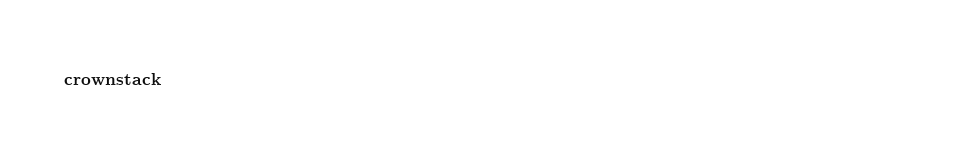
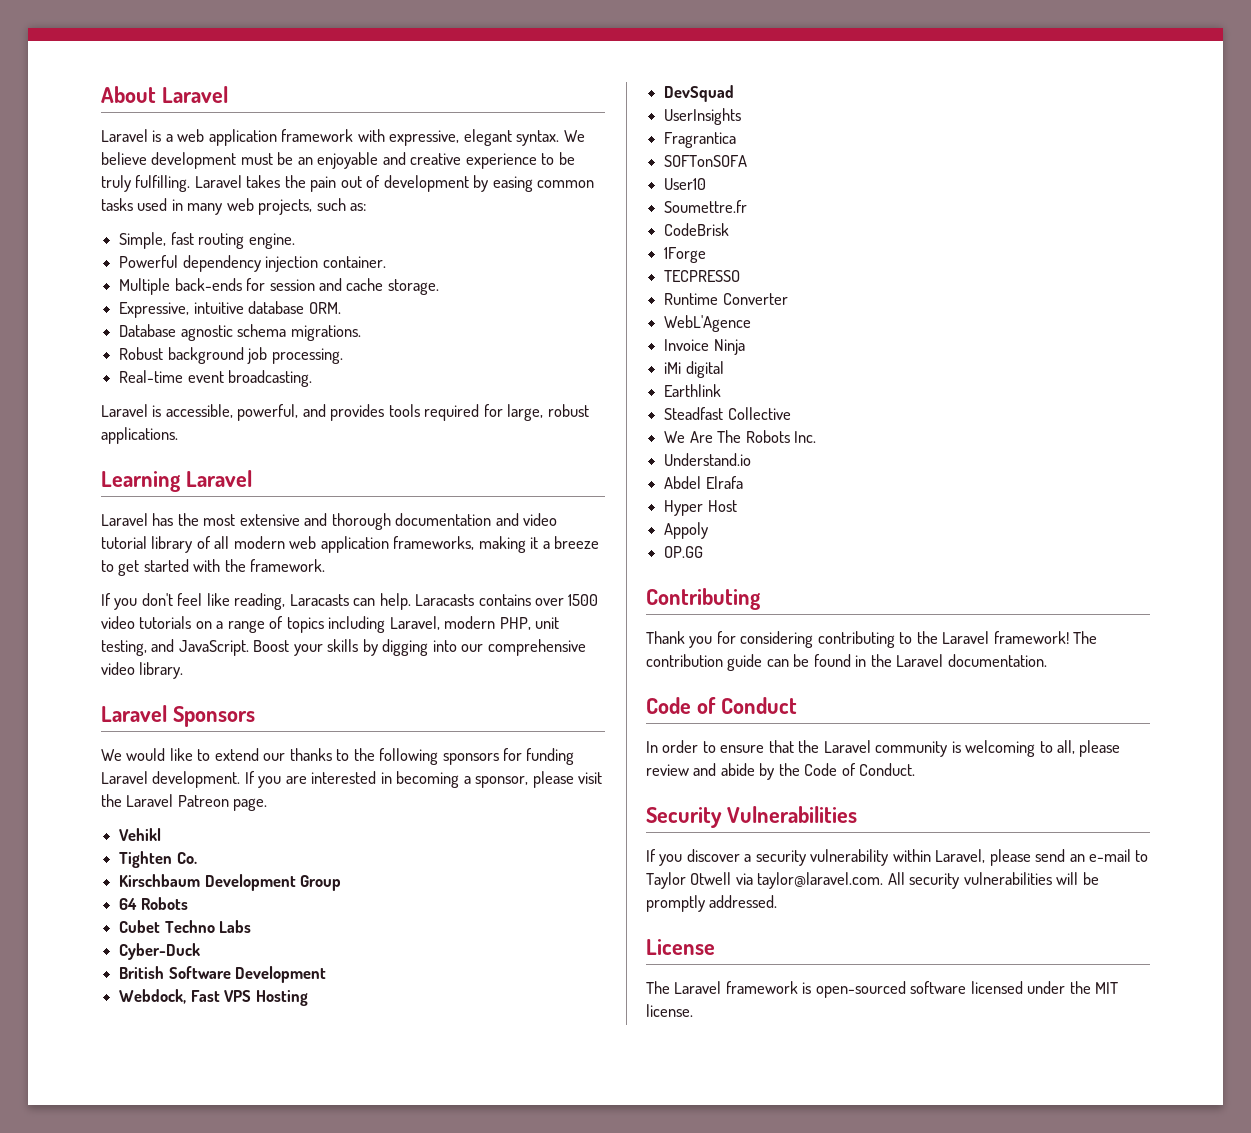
[64,73,161,86] crownstack -> [101,86,228,103] [101,129,585,146] [101,152,575,169] [101,175,595,192] [101,198,367,215] [119,232,295,249] [119,255,386,272] [119,278,439,295] [119,301,341,318] [119,324,361,341] [119,347,343,364] [119,370,313,387] [101,404,589,421] [101,427,178,444] [101,470,252,492] [101,513,558,530] [101,536,600,553] [101,559,326,576] [101,593,599,610] [101,616,560,633] [101,639,586,656] [101,662,184,679] [101,705,255,727] [101,748,575,765] [101,771,603,788] [101,794,268,811] [119,828,162,841] [119,851,197,868] [119,874,342,891] [119,897,188,910] [119,920,252,933] [119,943,201,960] [119,966,327,983] [119,989,308,1006] [664,85,735,102] [664,108,742,125] [664,132,737,148] [664,155,748,167] [664,178,707,190] [664,200,748,213] [664,223,730,236] [664,247,707,263] [664,270,741,282] [664,293,788,305] [664,315,752,332] [664,339,745,355] [664,361,724,378] [664,384,722,397] [664,407,791,420] [664,430,816,443] [664,453,752,466] [664,476,743,489] [664,500,737,516] [664,522,709,539] [664,546,704,558] [646,588,761,610] [646,631,1098,648] [646,654,1047,671] [646,697,797,714] [646,740,1121,757] [646,763,916,780] [646,806,857,828] [646,849,1149,866] [646,872,1099,889] [646,895,778,912] [646,939,715,955] [646,981,1119,998] [646,1004,693,1017] About Laravel // Laravel is a web application framework with expressive, elegant syntax. We believe development must be an enjoyable and creative experience to be truly fulfilling. Laravel takes the pain out of development by easing common tasks used in many web projects, such as: // Simple, fast routing engine. // Powerful dependency injection container. // Multiple back-ends for session and cache storage. // Expressive, intuitive database ORM. // Database agnostic schema migrations. // Robust background job processing. // Real-time event broadcasting. // Laravel is accessible, powerful, and provides tools required for large, robust applications. // Learning Laravel // Laravel has the most extensive and thorough documentation and video tutorial library of all modern web application frameworks, making it a breeze to get started with the framework. // If you don't feel like reading, Laracasts can help. Laracasts contains over 1500 video tutorials on a range of topics including Laravel, modern PHP, unit testing, and JavaScript. Boost your skills by digging into our comprehensive video library. // Laravel Sponsors // We would like to extend our thanks to the following sponsors for funding Laravel development. If you are interested in becoming a sponsor, please visit the Laravel Patreon page. // Vehikl // Tighten Co. // Kirschbaum Development Group // 64 Robots // Cubet Techno Labs // Cyber-Duck // British Software Development // Webdock, Fast VPS Hosting // DevSquad // UserInsights // Fragrantica // SOFTonSOFA // User10 // Soumettre.fr // CodeBrisk // 1Forge // TECPRESSO // Runtime Converter // WebL'Agence // Invoice Ninja // iMi digital // Earthlink // Steadfast Collective // We Are The Robots Inc. // Understand.io // Abdel Elrafa // Hyper Host // Appoly // OP.GG // Contributing // Thank you for considering contributing to the Laravel framework! The contribution guide can be found in the Laravel documentation. // Code of Conduct // In order to ensure that the Laravel community is welcoming to all, please review and abide by the Code of Conduct. // Security Vulnerabilities // If you discover a security vulnerability within Laravel, please send an e-mail to Taylor Otwell via taylor@laravel.com. All security vulnerabilities will be promptly addressed. // License // The Laravel framework is open-sourced software licensed under the MIT license.

